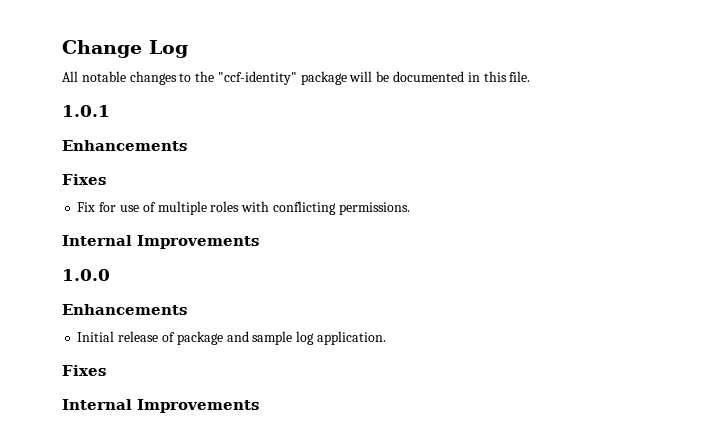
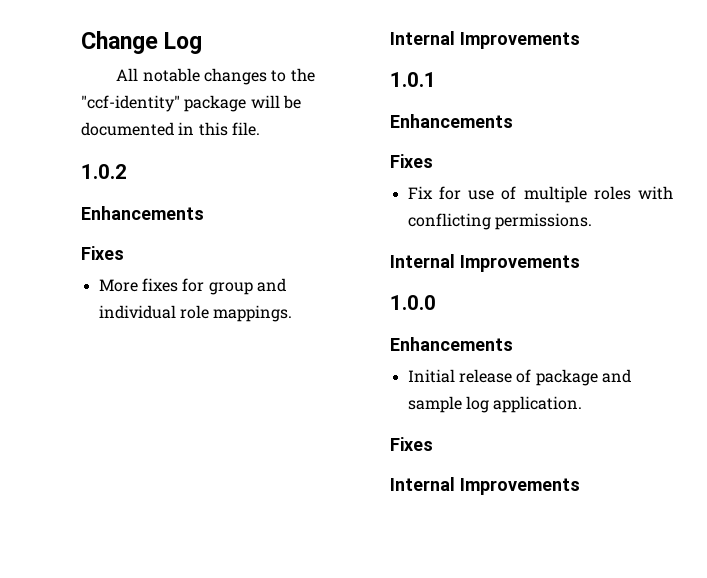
(531, 76) none -> [81,164,127,179] [81,206,204,220] [81,246,124,260] [98,278,286,295] [98,305,293,322] [390,31,580,49] // 1.0.2 // Enhancements // Fixes // More fixes for group and individual role mappings. // Internal Improvements

